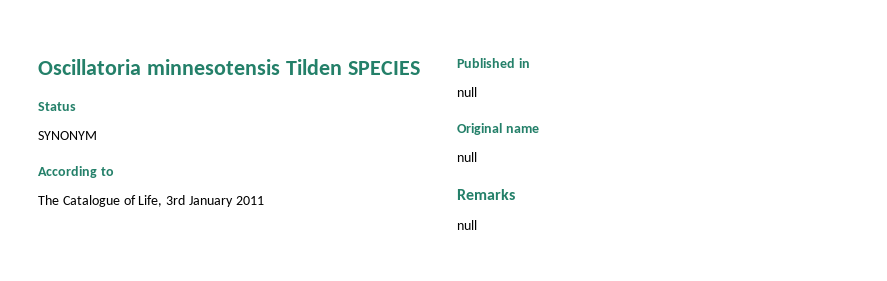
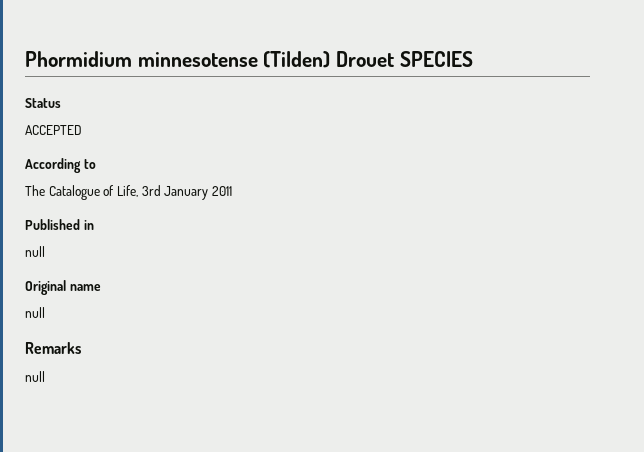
[38,59,342,75] Oscillatoria minnesotensis Tilden -> [25,51,395,68] Phormidium minnesotense (Tilden) Drouet
[38,131,97,140] SYNONYM -> [25,125,82,135] ACCEPTED

